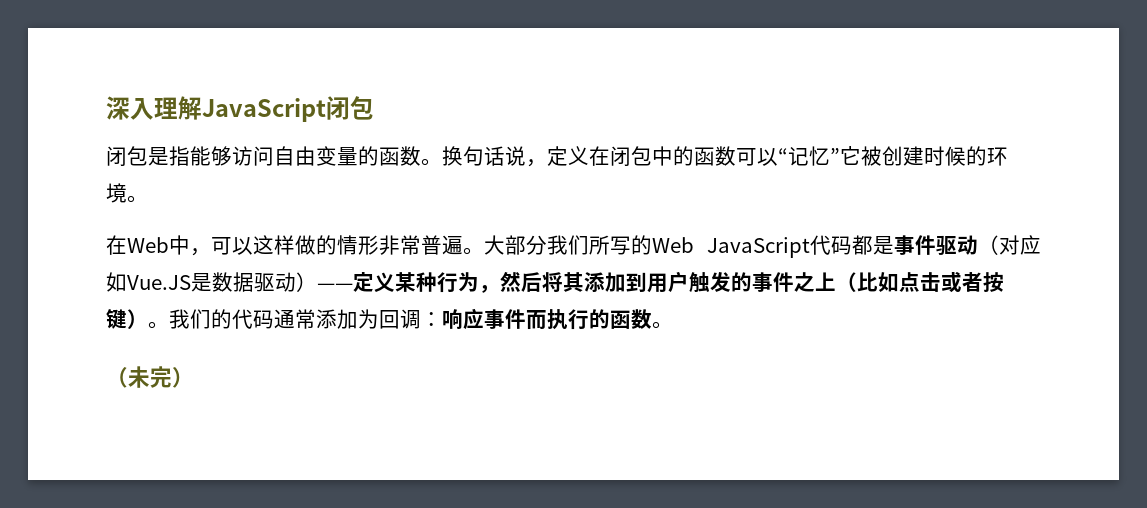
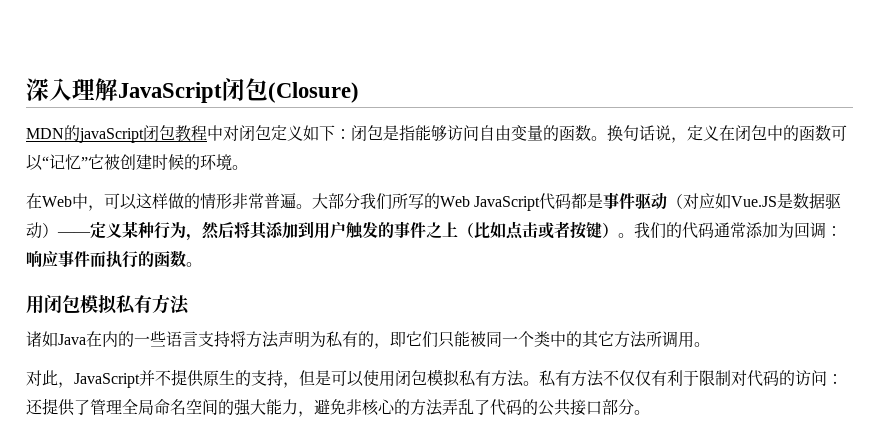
(374, 108) // -> [268,82,359,103] [26,125,351,143] (Closure) // MDN的javaScript闭包教程中对闭包定义如下：
[106,366,194,388] （未完） -> [26,294,190,315] [26,330,710,349] [26,369,843,388] [26,398,650,417] 用闭包模拟私有方法 // 诸如Java在内的一些语言支持将方法声明为私有的，即它们只能被同一个类中的其它方法所调用。 // 对此，JavaScript并不提供原生的支持，但是可以使用闭包模拟私有方法。私有方法不仅仅有利于限制对代码的访问：还提供了管理全局命名空间的强大能力，避免非核心的方法弄乱了代码的公共接口部分。

